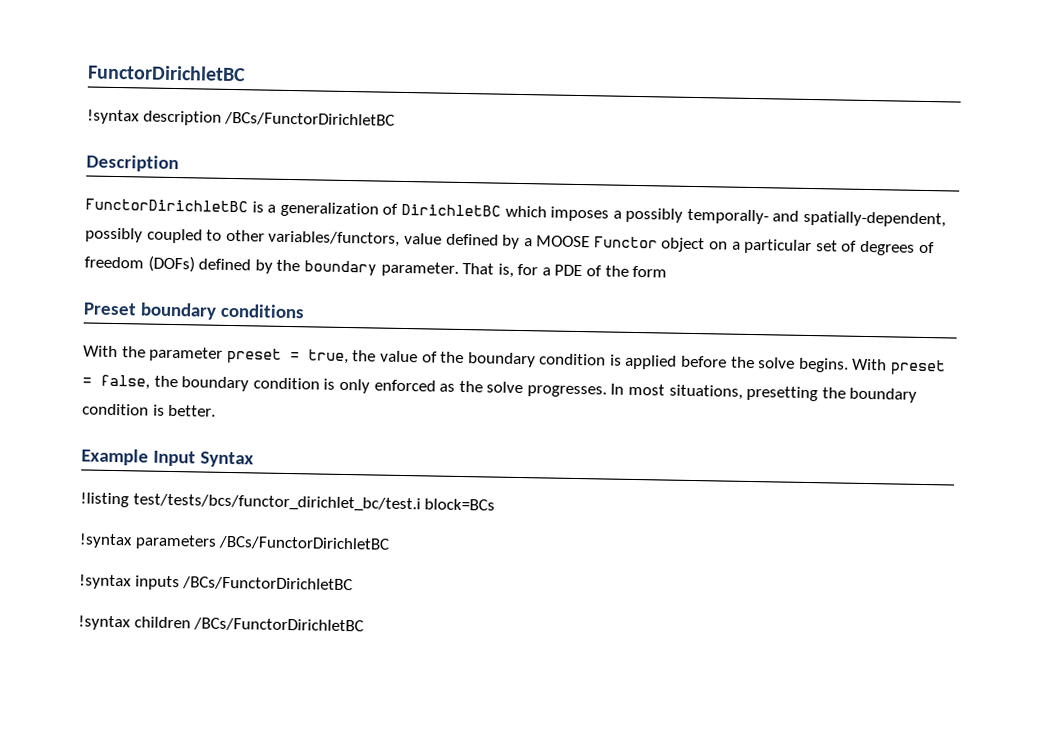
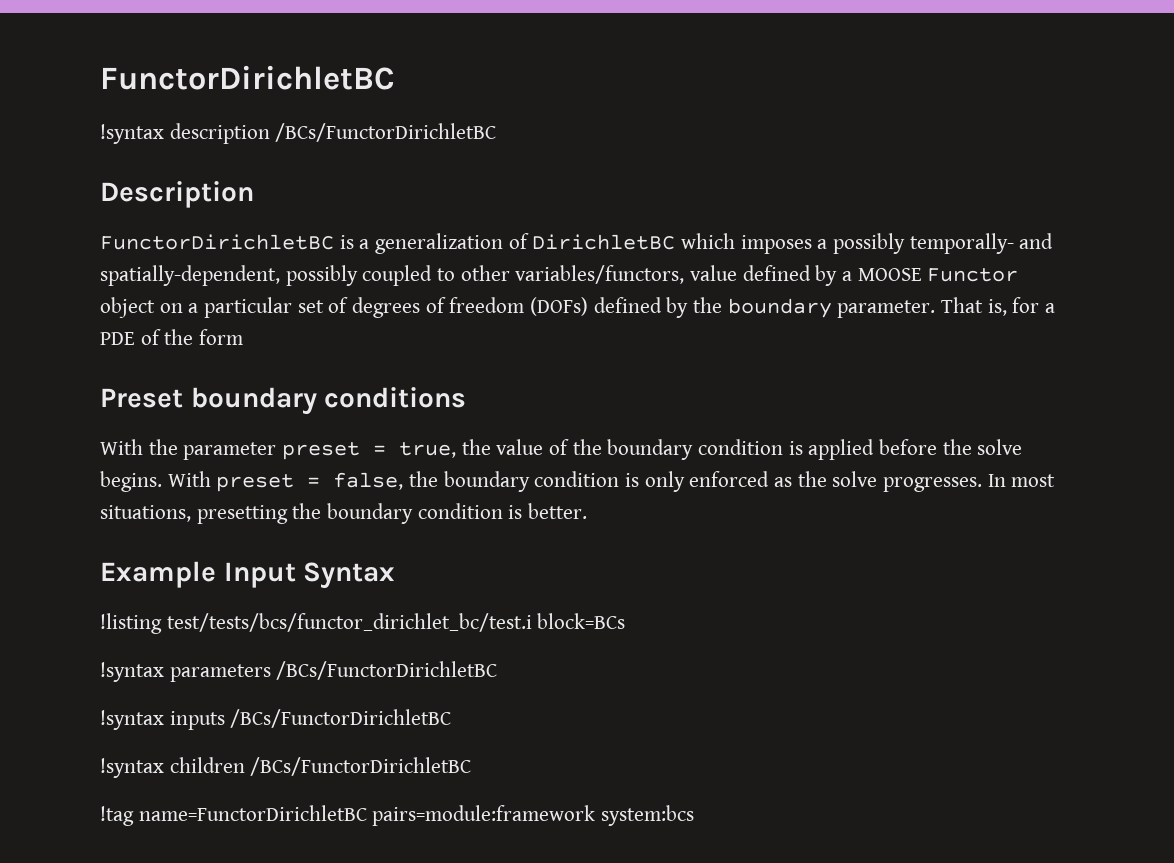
(365, 625) none -> [100,805,695,826] // !tag name=FunctorDirichletBC pairs=module:framework system:bcs

